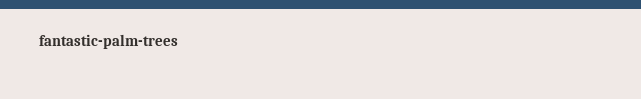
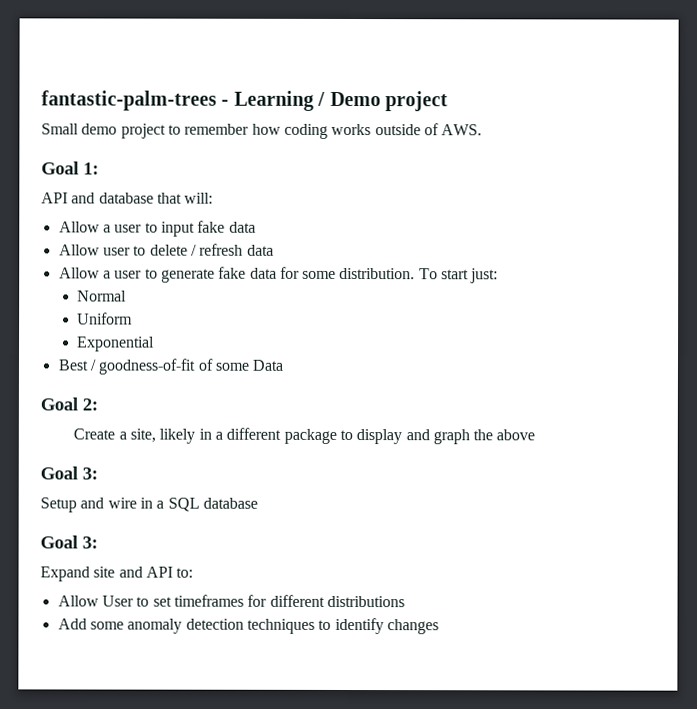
(178, 41) none -> [221,90,448,112] [41,123,483,139] [41,161,99,175] [41,192,214,204] [58,220,256,237] [58,243,274,256] [58,266,499,284] [77,290,128,302] [77,312,134,325] [77,336,156,352] [57,358,284,375] [40,397,98,411] [73,427,536,445] [40,466,98,480] [40,497,258,513] [40,535,98,549] [40,566,194,582] [57,594,405,608] [57,617,439,635] - Learning / Demo project // Small demo project to remember how coding works outside of AWS. // Goal 1: // API and database that will: // Allow a user to input fake data // Allow user to delete / refresh data // Allow a user to generate fake data for some distribution. To start just: // Normal // Uniform // Exponential // Best / goodness-of-fit of some Data // Goal 2: // Create a site, likely in a different package to display and graph the above // Goal 3: // Setup and wire in a SQL database // Goal 3: // Expand site and API to: // Allow User to set timeframes for different distributions // Add some anomaly detection techniques to identify changes

